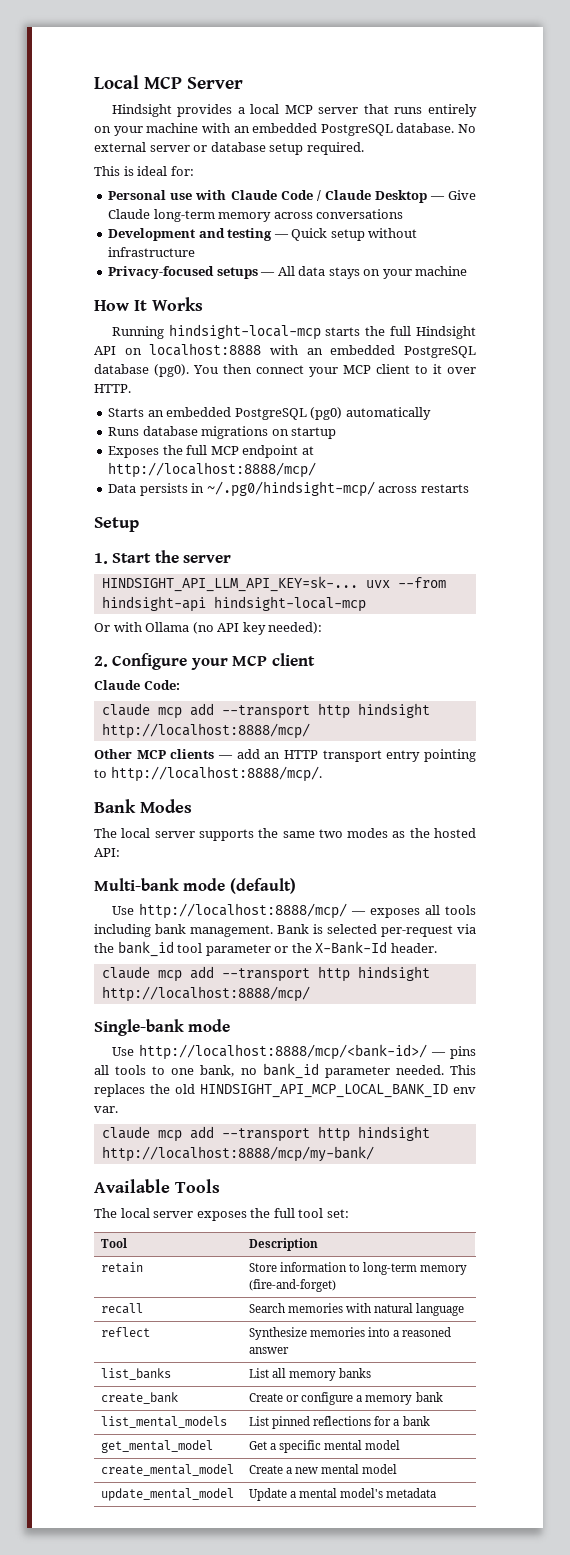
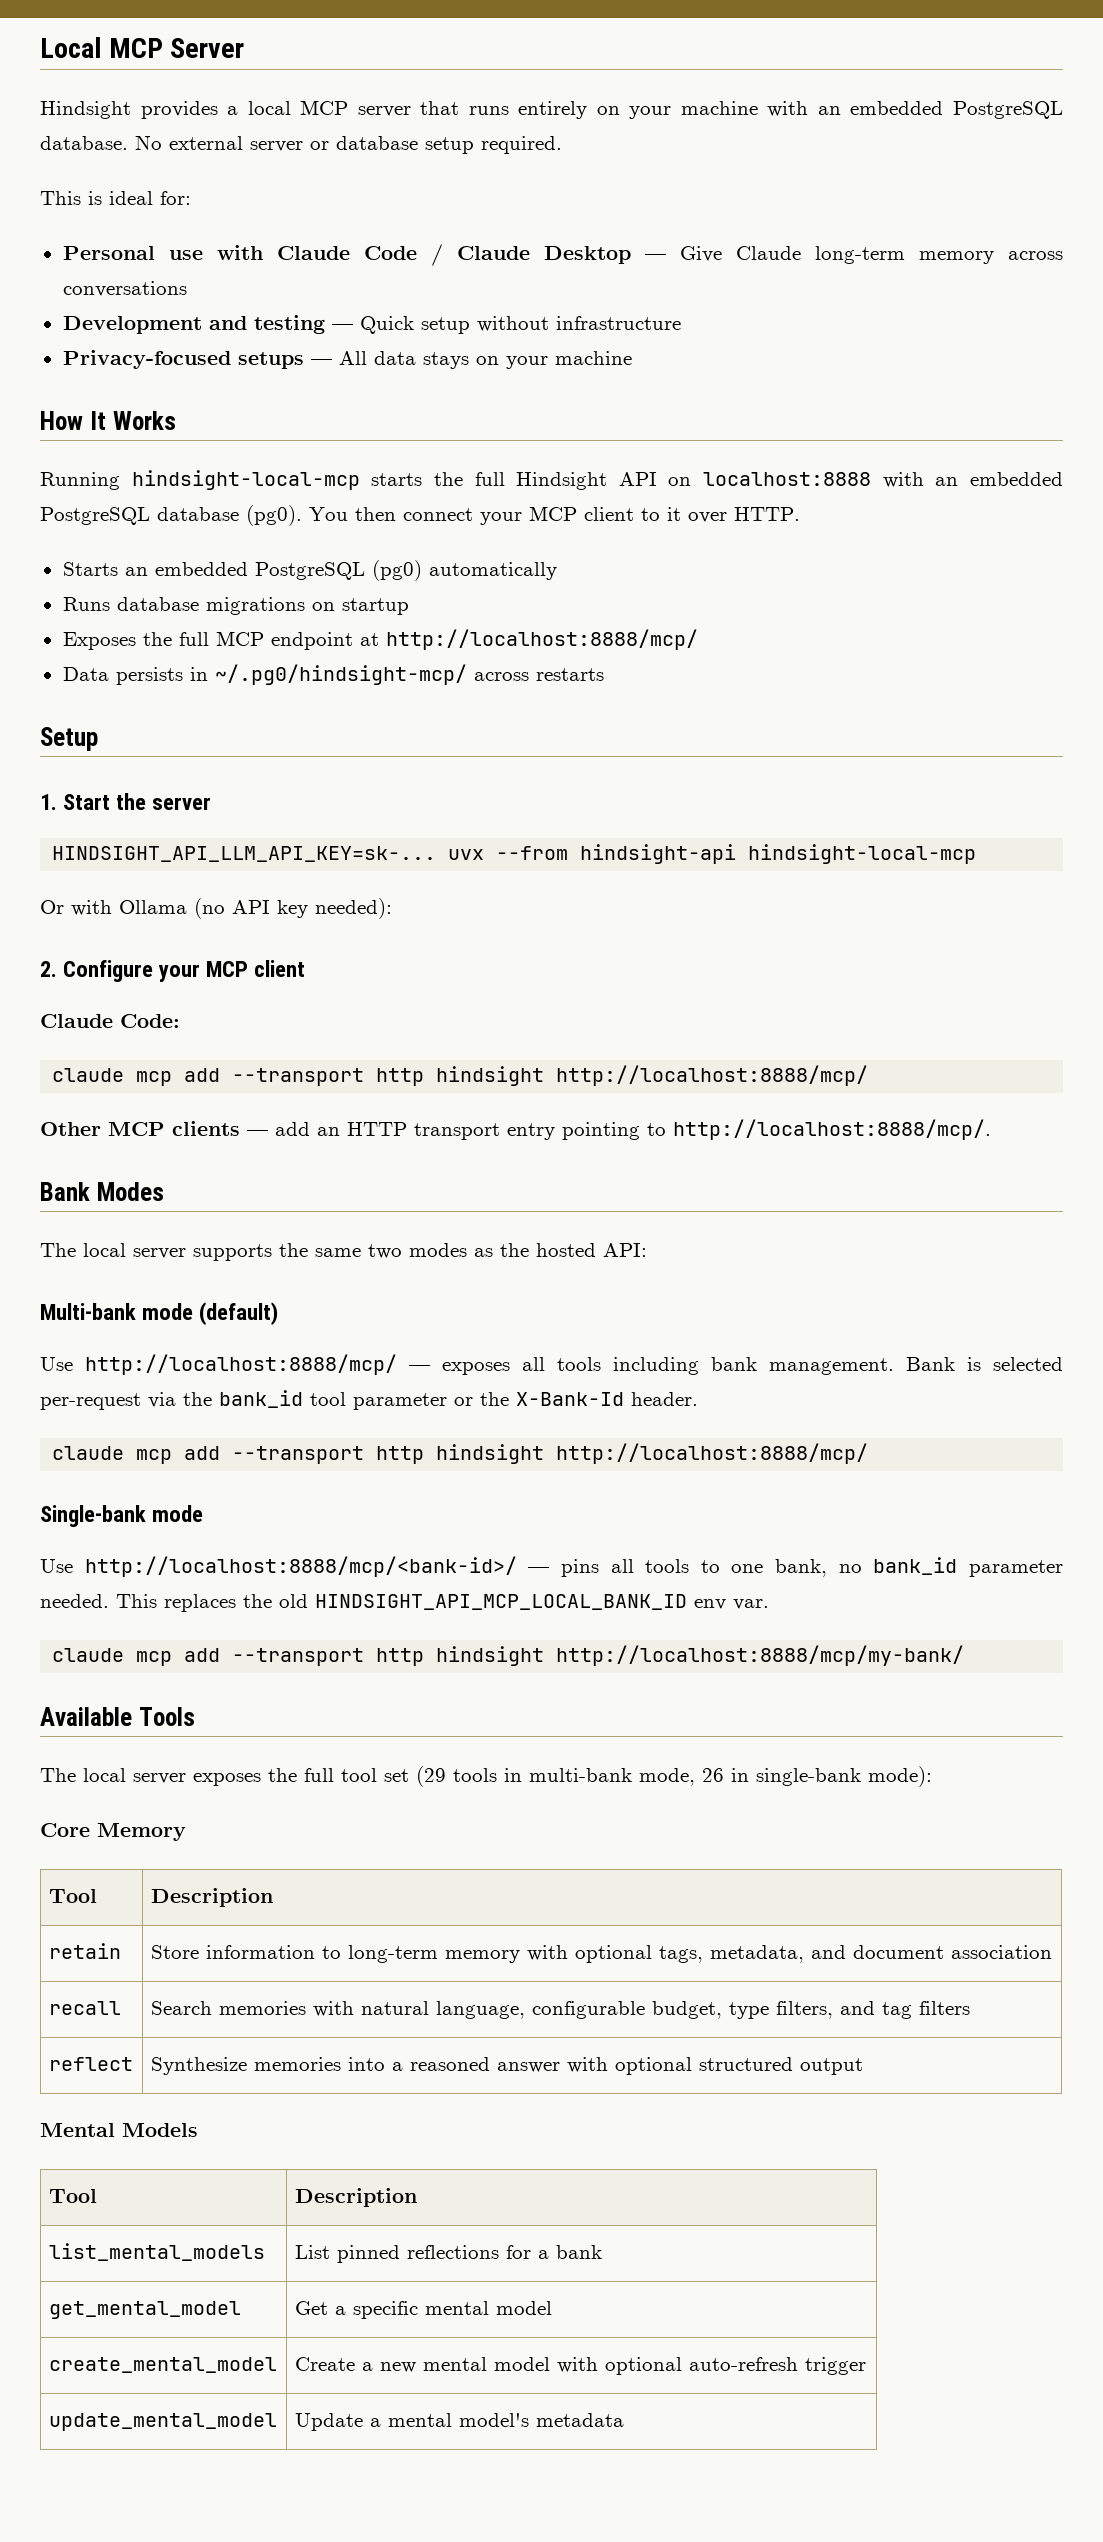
[326,1209,349,1218] set: -> [384,1766,932,1787] [40,1823,186,1841] set (29 tools in multi-bank mode, 26 in single-bank mode): // Core Memory
[249,1279,337,1292] (fire-and-forget) -> [526,1945,1052,1963] with optional tags, metadata, and document association
[416,1303,465,1316] language -> [435,2001,970,2019] language, configurable budget, type filters, and tag filters
[101,1368,172,1380] [249,1368,372,1381] [101,1392,179,1404] [249,1392,443,1405] // list_banks | List all memory banks // create_bank | Create or configure a memory bank -> [566,2057,863,2075] [40,2123,198,2137] [48,2189,97,2203] [294,2188,417,2207] with optional structured output // Mental Models // Tool | Description
(398, 1469) none -> [556,2357,866,2375] with optional auto-refresh trigger

